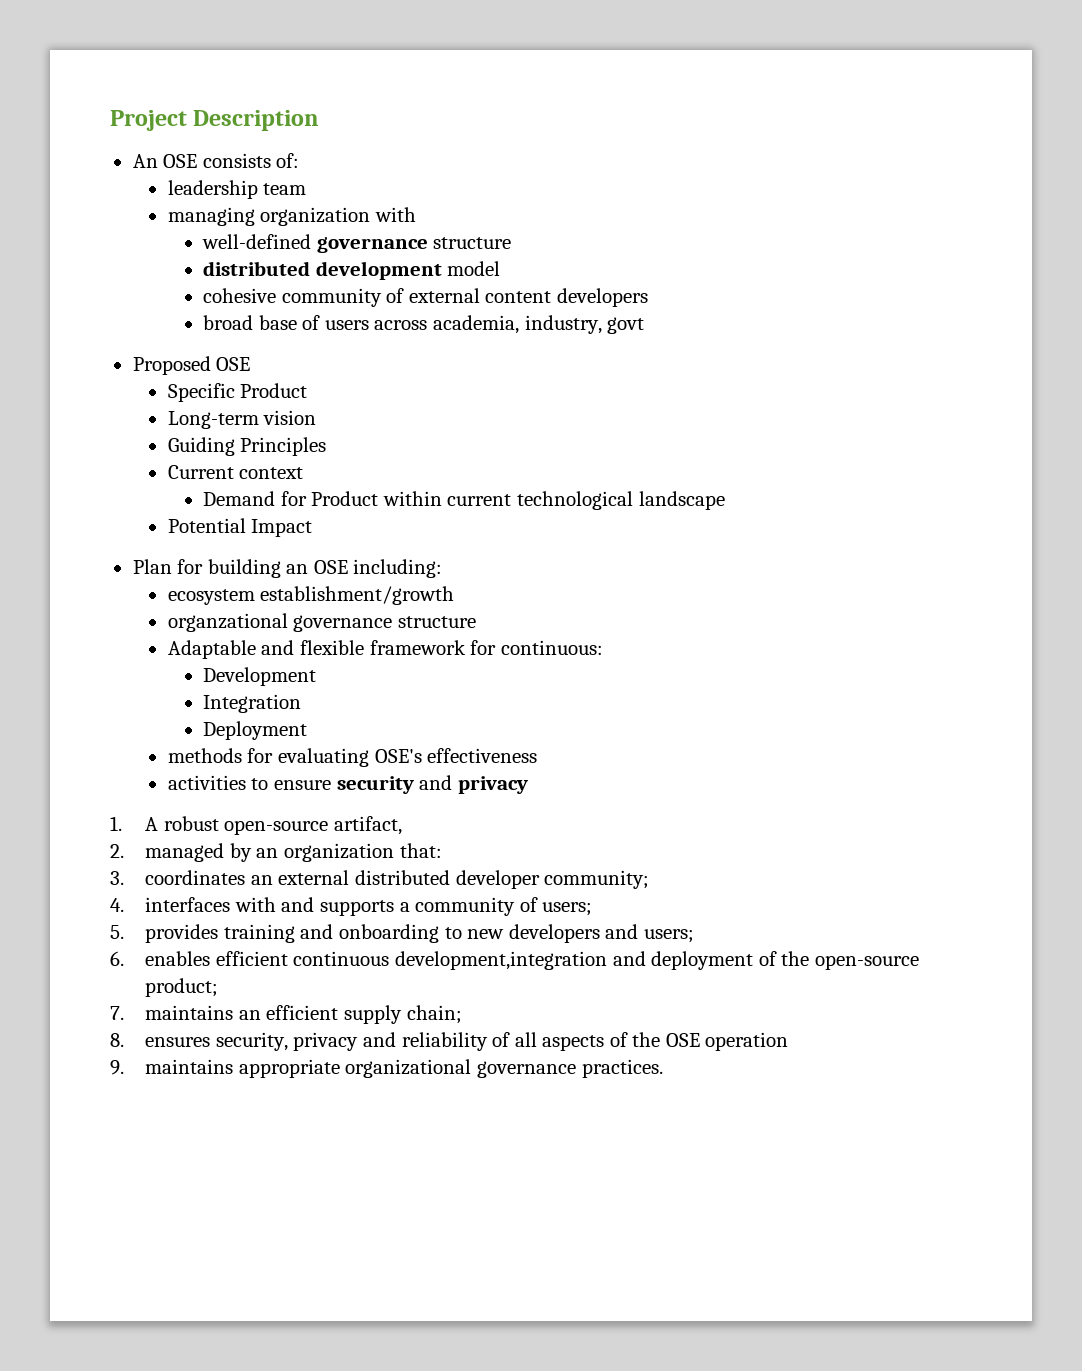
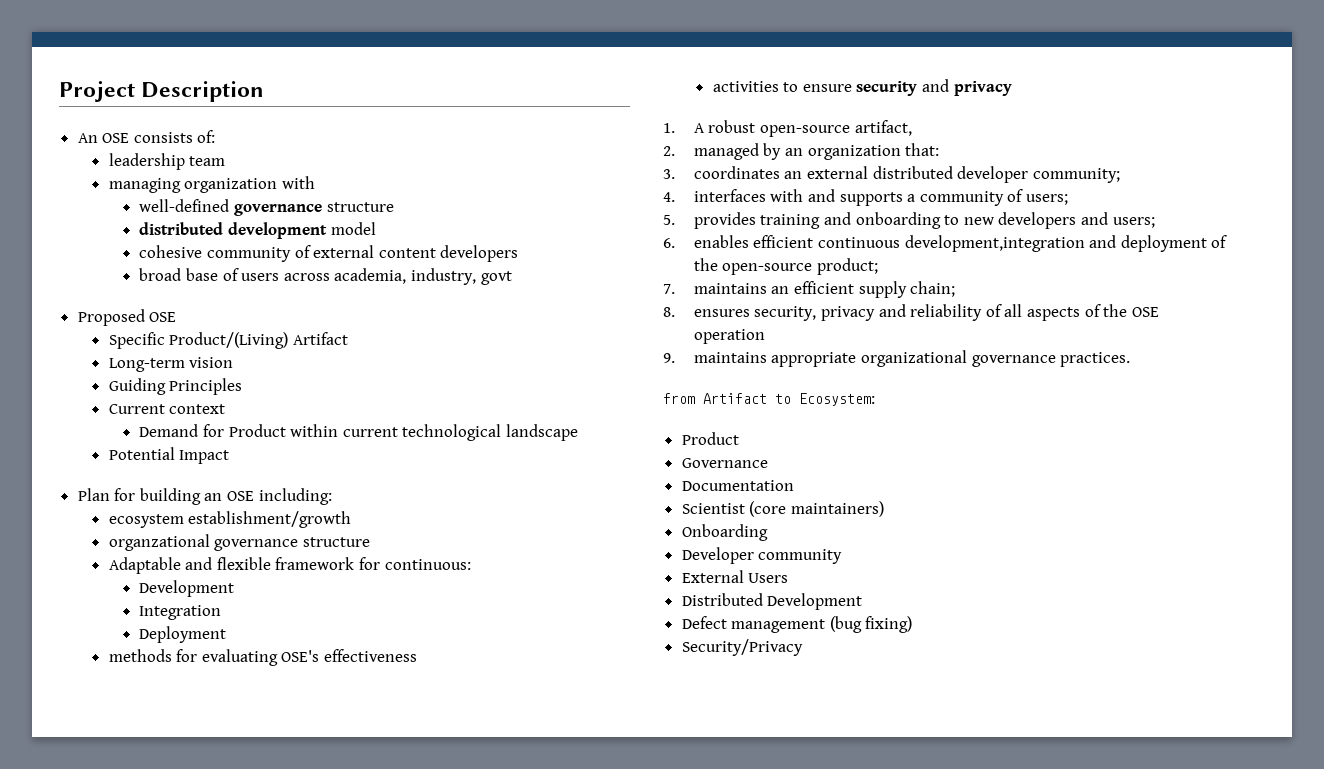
[240,383,308,398] Product -> [169,332,348,349] Product/(Living) Artifact
(663, 1068) none -> [663,393,875,406] [681,432,739,445] [681,458,768,468] [681,480,794,491] [681,501,884,517] [681,524,768,541] [681,547,843,564] [681,570,789,583] [681,593,863,610] [681,616,913,633] [681,639,803,656] // from Artifact to Ecosystem: // Product // Governance // Documentation // Scientist (core maintainers) // Onboarding // Developer community // External Users // Distributed Development // Defect management (bug fixing) // Security/Privacy

